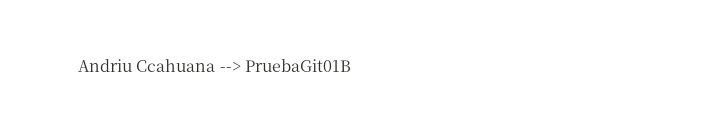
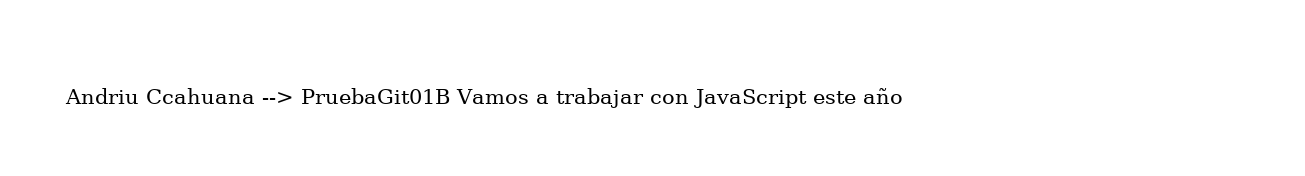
(351, 65) none -> [456,88,903,108] Vamos a trabajar con JavaScript este año

